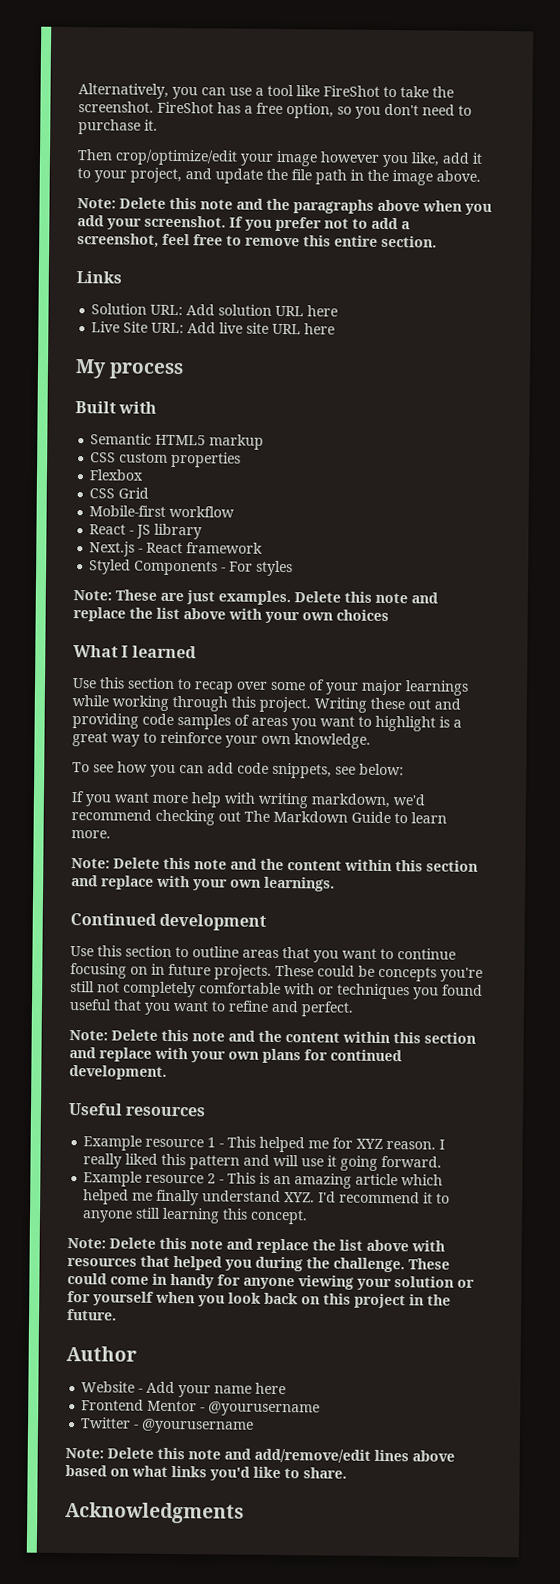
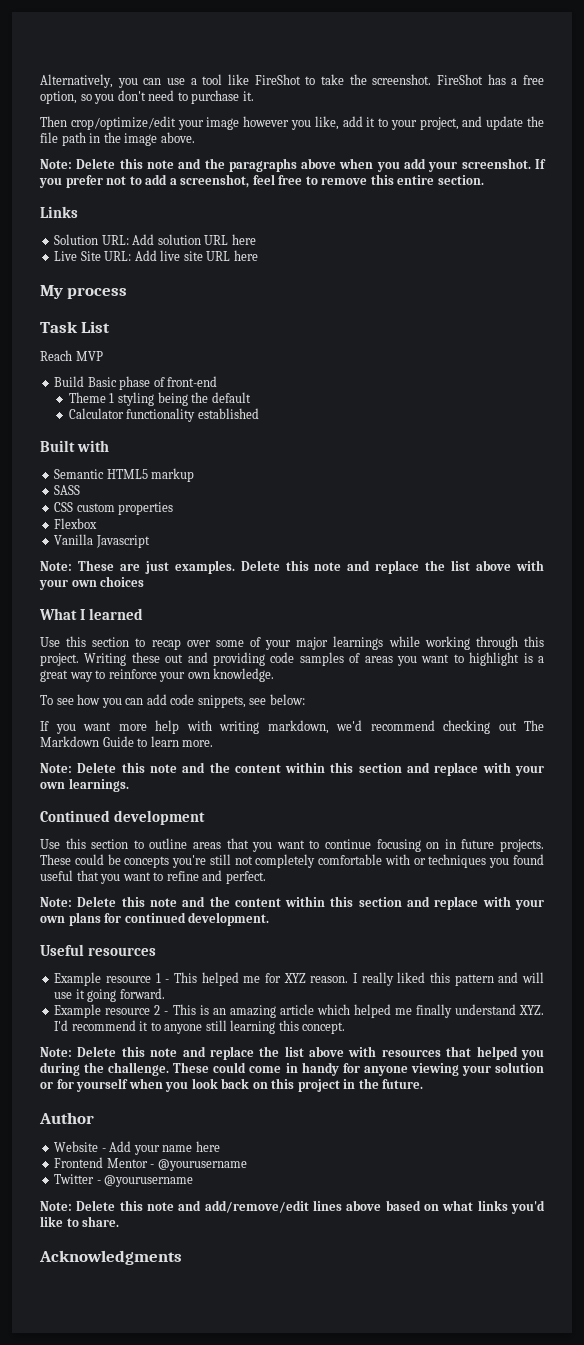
(185, 371) none -> [40,321,111,333] [40,350,103,361] [54,376,218,390] [68,392,251,406] [68,408,259,422] // Task List // Reach MVP // Build Basic phase of front-end // Theme 1 styling being the default // Calculator functionality established
(265, 442) none -> [54,485,81,495] // SASS
[89,487,150,499] [89,505,236,518] [89,523,203,540] [89,541,264,557] [89,559,294,577] CSS Grid // Mobile-first workflow // React - JS library // Next.js - React framework // Styled Components - For styles -> [54,534,150,548] Vanilla Javascript

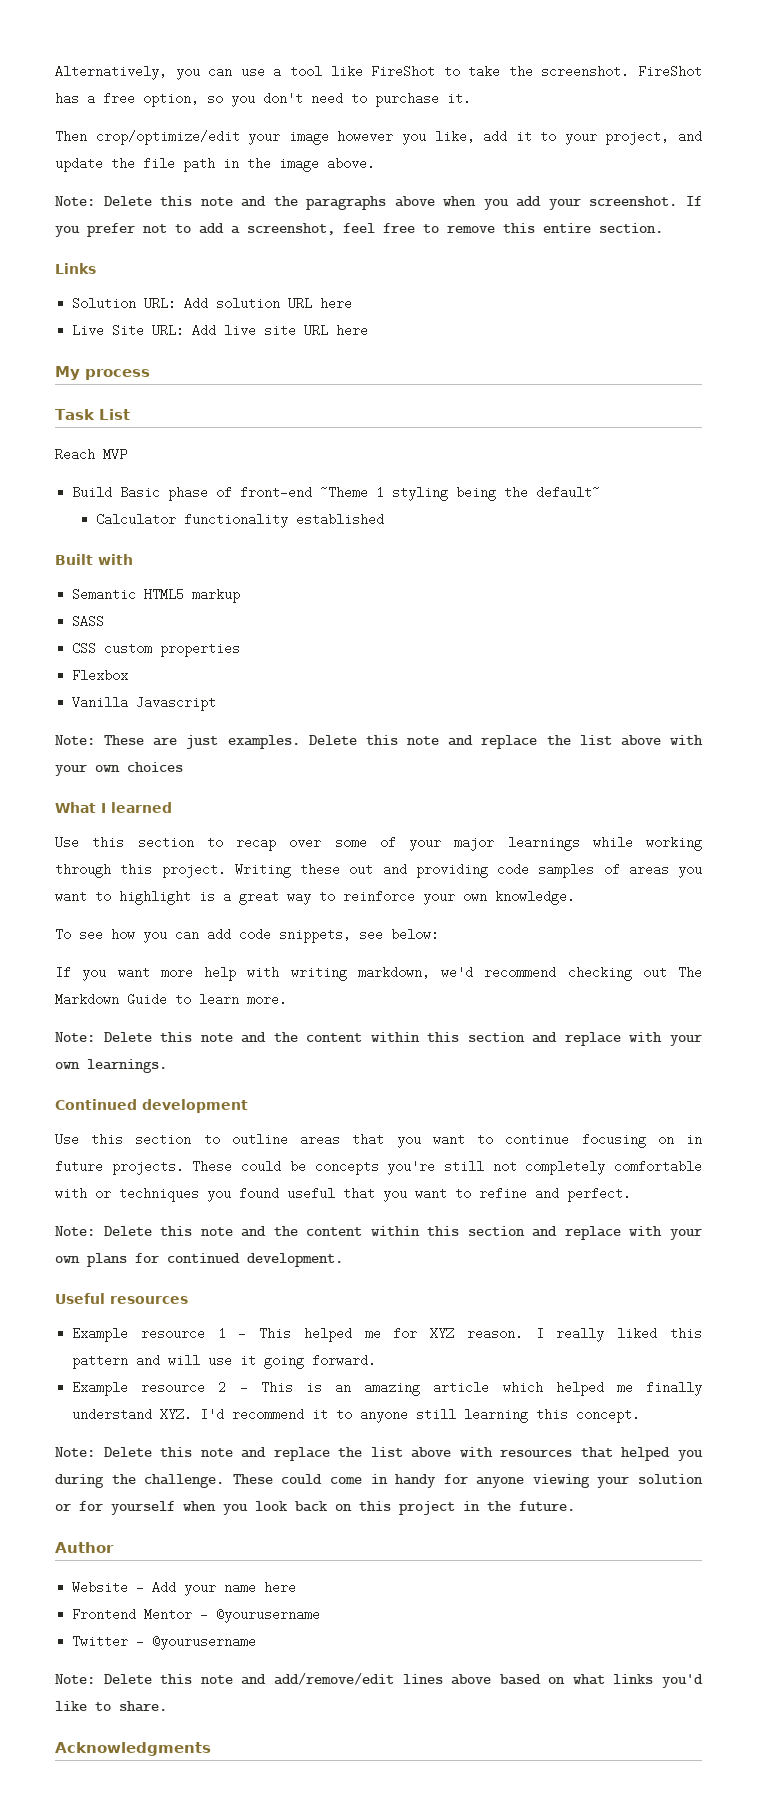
[68,392,106,403] // Theme -> [320,486,369,499] ~Theme
[211,392,251,403] default -> [536,486,601,499] default~

